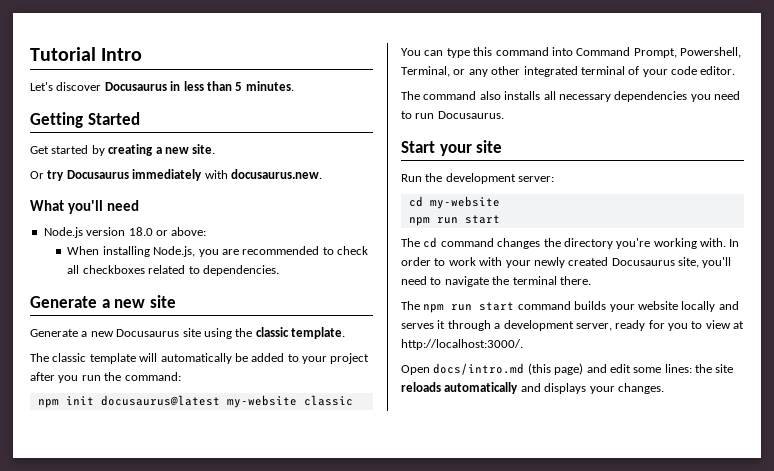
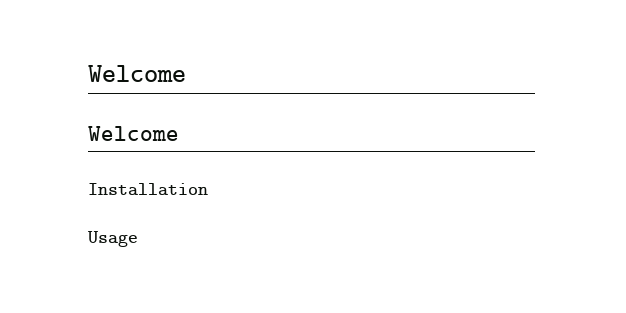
[30,47,143,61] [30,81,294,91] [30,112,140,128] [30,144,216,156] [30,169,322,181] [30,200,139,214] [43,227,207,238] [67,246,369,257] [67,265,279,276] [30,295,176,308] [30,327,345,339] [30,353,370,364] [30,372,181,383] [37,395,353,408] [401,47,741,58] [401,66,736,77] [401,91,740,102] [401,111,504,119] [401,140,503,156] [401,173,555,184] [408,196,500,209] [408,215,500,226] [401,237,740,249] [401,257,732,268] [401,276,591,287] [401,301,739,313] [401,320,745,331] [401,339,523,350] [401,363,734,375] [401,382,664,394] Tutorial Intro // Let's discover Docusaurus in less than 5 minutes. // Getting Started // Get started by creating a new site. // Or try Docusaurus immediately with docusaurus.new. // What you'll need // Node.js version 18.0 or above: // When installing Node.js, you are recommended to check all checkboxes related to dependencies. // Generate a new site // Generate a new Docusaurus site using the classic template. // The classic template will automatically be added to your project after you run the command: // npm init docusaurus@latest my-website classic // You can type this command into Command Prompt, Powershell, Terminal, or any other integrated terminal of your code editor. // The command also installs all necessary dependencies you need to run Docusaurus. // Start your site // Run the development server: // cd my-website // npm run start // The cd command changes the directory you're working with. In order to work with your newly created Docusaurus site, you'll need to navigate the terminal there. // The npm run start command builds your website locally and serves it through a development server, ready for you to view at http://localhost:3000/. // Open docs/intro.md (this page) and edit some lines: the site reloads automatically and displays your changes. -> [88,65,186,82] [88,126,179,141] [88,183,208,196] [87,231,138,247] Welcome // Welcome // Installation // Usage

